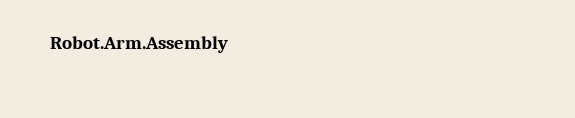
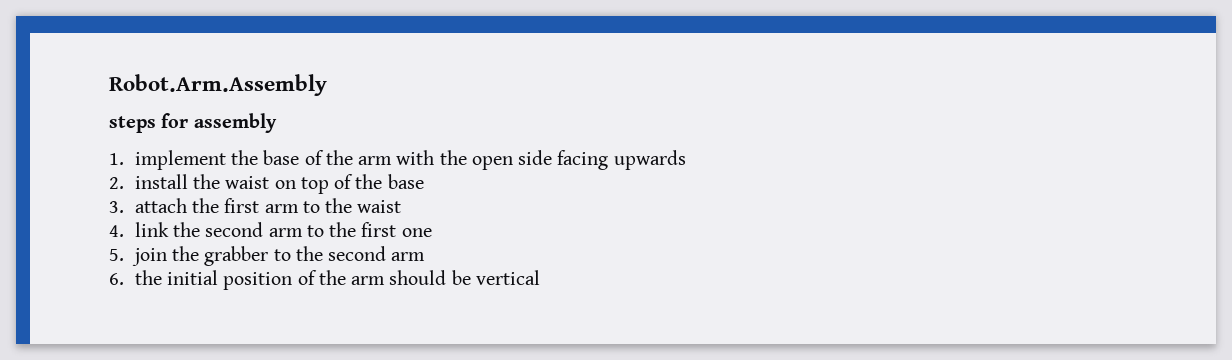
(228, 44) none -> [109,113,277,133] [109,150,686,170] [109,174,424,194] [109,198,402,213] [109,222,432,237] [109,246,426,266] [109,270,540,290] // steps for assembly // 1. implement the base of the arm with the open side facing upwards // 2. install the waist on top of the base // 3. attach the first arm to the waist // 4. link the second arm to the first one // 5. join the grabber to the second arm // 6. the initial position of the arm should be vertical

